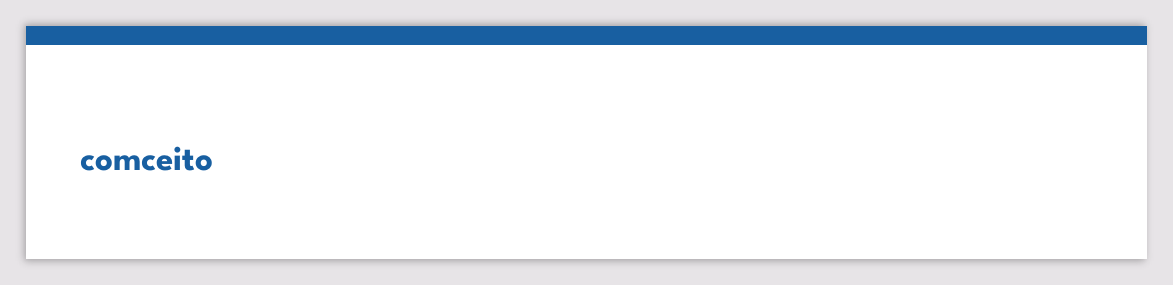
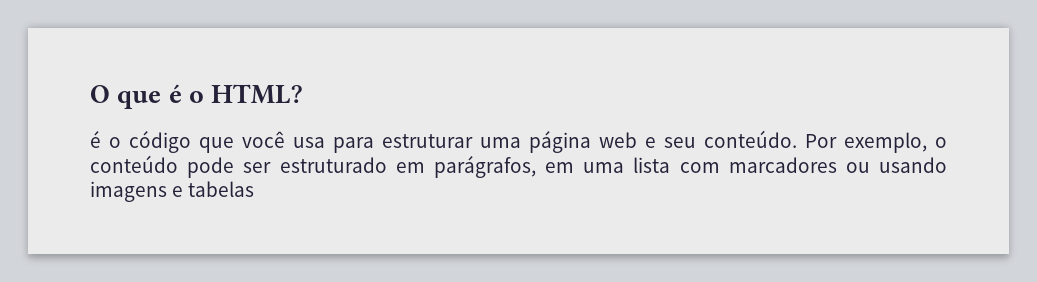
[80,146,213,171] comceito -> [90,84,304,109] [90,130,947,153] [90,155,947,178] [90,181,255,202] O que é o HTML? // é o código que você usa para estruturar uma página web e seu conteúdo. Por exemplo, o conteúdo pode ser estruturado em parágrafos, em uma lista com marcadores ou usando imagens e tabelas

